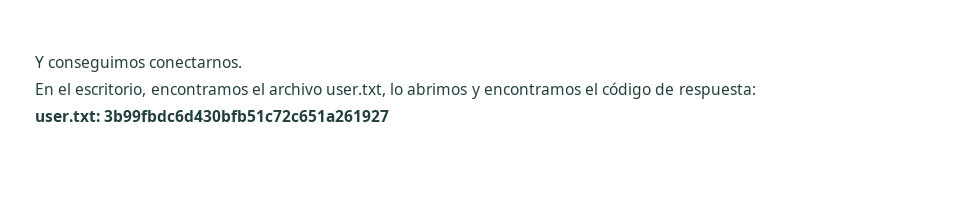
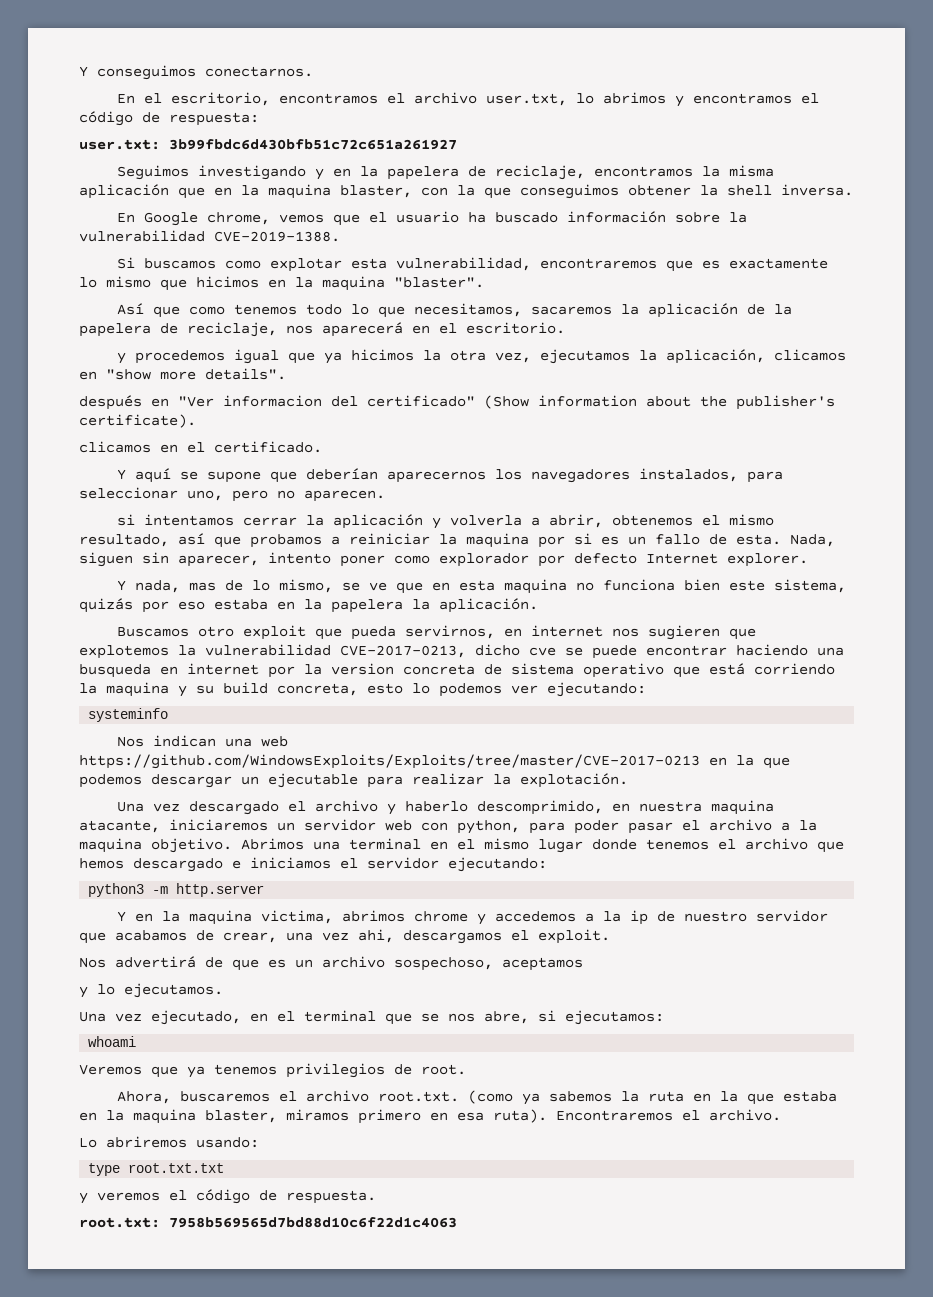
(390, 116) none -> [116,165,774,180] [79,184,853,199] [116,211,747,226] [79,230,340,242] [116,257,828,272] [79,276,484,291] [116,303,792,318] [79,322,565,337] [116,349,846,364] [79,368,286,380] [79,395,835,410] [79,414,196,428] [79,441,322,453] [116,468,783,483] [79,487,385,502] [116,514,774,529] [79,533,835,548] [79,552,808,567] [116,579,846,594] [79,598,538,613] [116,625,756,640] [79,644,844,659] [79,663,835,678] [79,682,646,697] [88,708,169,722] [116,735,288,747] [79,754,790,769] [79,773,628,788] [116,800,774,815] [79,819,817,834] [79,838,844,853] [79,857,547,872] [88,883,265,897] [116,910,828,925] [79,929,610,944] [79,956,583,971] [79,983,223,998] [79,1010,664,1025] [88,1036,137,1047] [79,1063,466,1078] [116,1090,837,1105] [79,1109,781,1124] [79,1136,259,1148] [88,1163,225,1176] [79,1189,376,1204] [79,1217,457,1228] // Seguimos investigando y en la papelera de reciclaje, encontramos la misma aplicación que en la maquina blaster, con la que conseguimos obtener la shell inversa. // En Google chrome, vemos que el usuario ha buscado información sobre la vulnerabilidad CVE-2019-1388. // Si buscamos como explotar esta vulnerabilidad, encontraremos que es exactamente lo mismo que hicimos en la maquina "blaster". // Así que como tenemos todo lo que necesitamos, sacaremos la aplicación de la papelera de reciclaje, nos aparecerá en el escritorio. // y procedemos igual que ya hicimos la otra vez, ejecutamos la aplicación, clicamos en "show more details". // después en "Ver informacion del certificado" (Show information about the publisher's certificate). // clicamos en el certificado. // Y aquí se supone que deberían aparecernos los navegadores instalados, para seleccionar uno, pero no aparecen. // si intentamos cerrar la aplicación y volverla a abrir, obtenemos el mismo resultado, así que probamos a reiniciar la maquina por si es un fallo de esta. Nada, siguen sin aparecer, intento poner como explorador por defecto Internet explorer. // Y nada, mas de lo mismo, se ve que en esta maquina no funciona bien este sistema, quizás por eso estaba en la papelera la aplicación. // Buscamos otro exploit que pueda servirnos, en internet nos sugieren que explotemos la vulnerabilidad CVE-2017-0213, dicho cve se puede encontrar haciendo una busqueda en internet por la version concreta de sistema operativo que está corriendo la maquina y su build concreta, esto lo podemos ver ejecutando: // systeminfo // Nos indican una web https://github.com/WindowsExploits/Exploits/tree/master/CVE-2017-0213 en la que podemos descargar un ejecutable para realizar la explotación. // Una vez descargado el archivo y haberlo descomprimido, en nuestra maquina atacante, iniciaremos un servidor web con python, para poder pasar el archivo a la maquina objetivo. Abrimos una terminal en el mismo lugar donde tenemos el archivo que hemos descargado e iniciamos el servidor ejecutando: // python3 -m http.server // Y en la maquina victima, abrimos chrome y accedemos a la ip de nuestro servidor que acabamos de crear, una vez ahi, descargamos el exploit. // Nos advertirá de que es un archivo sospechoso, aceptamos // y lo ejecutamos. // Una vez ejecutado, en el terminal que se nos abre, si ejecutamos: // whoami // Veremos que ya tenemos privilegios de root. // Ahora, buscaremos el archivo root.txt. (como ya sabemos la ruta en la que estaba en la maquina blaster, miramos primero en esa ruta). Encontraremos el archivo. // Lo abriremos usando: // type root.txt.txt // y veremos el código de respuesta. // root.txt: 7958b569565d7bd88d10c6f22d1c4063

